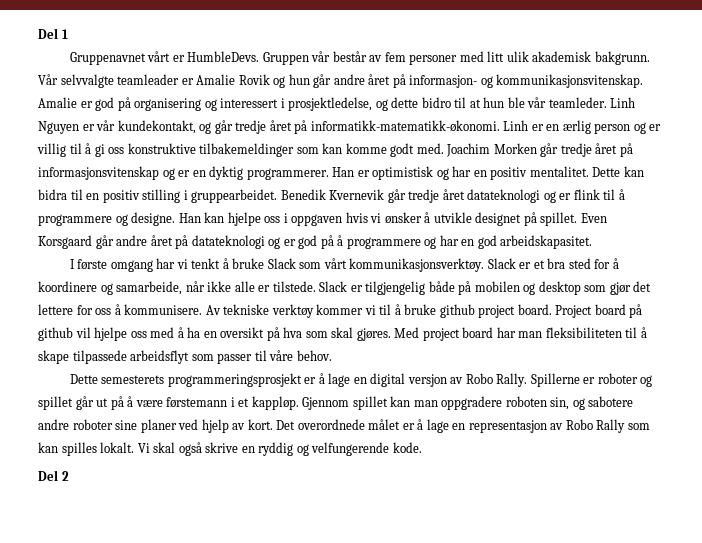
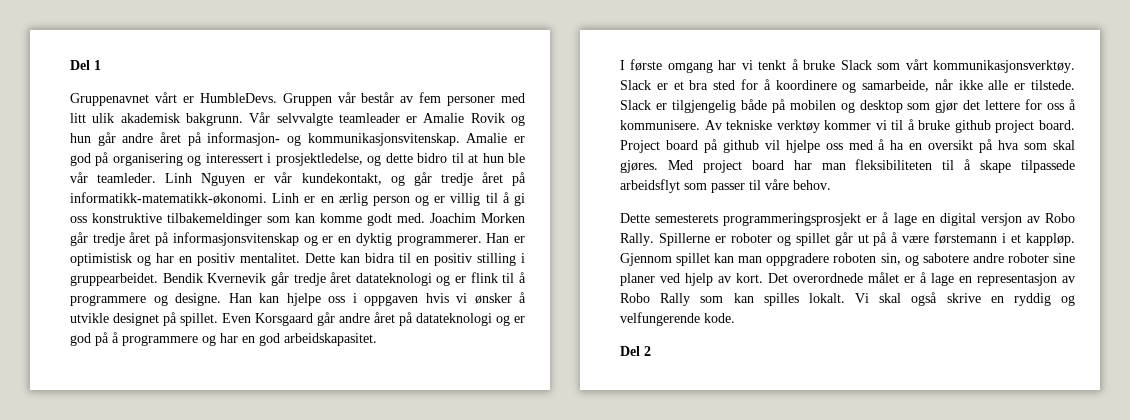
[280,189,326,200] Benedik -> [162,273,203,283] Bendik

